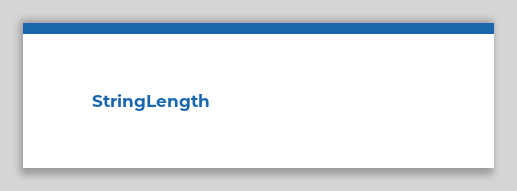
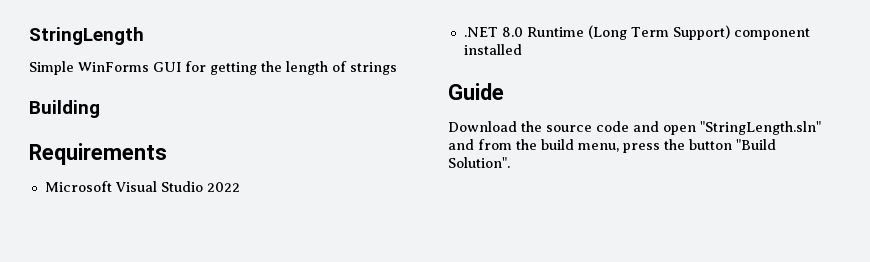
(210, 102) none -> [29,61,397,75] [29,100,100,118] [29,143,167,165] [44,181,240,192] [463,25,810,40] [463,44,522,55] [448,83,504,100] [448,121,821,135] [448,139,776,153] [448,157,510,168] // Simple WinForms GUI for getting the length of strings // Building // Requirements // Microsoft Visual Studio 2022 // .NET 8.0 Runtime (Long Term Support) component installed // Guide // Download the source code and open "StringLength.sln" and from the build menu, press the button "Build Solution".

